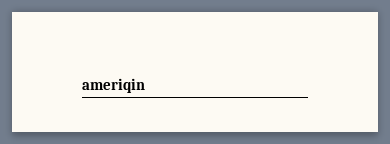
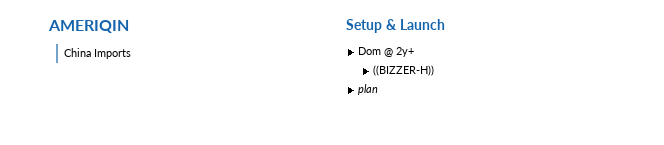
[82,78,145,93] ameriqin -> [48,20,129,33] [63,48,131,59] [346,19,445,33] [358,47,415,57] [372,65,434,76] [358,84,379,95] AMERIQIN // China Imports // Setup & Launch // Dom @ 2y+ // ((BIZZER-H)) // plan

